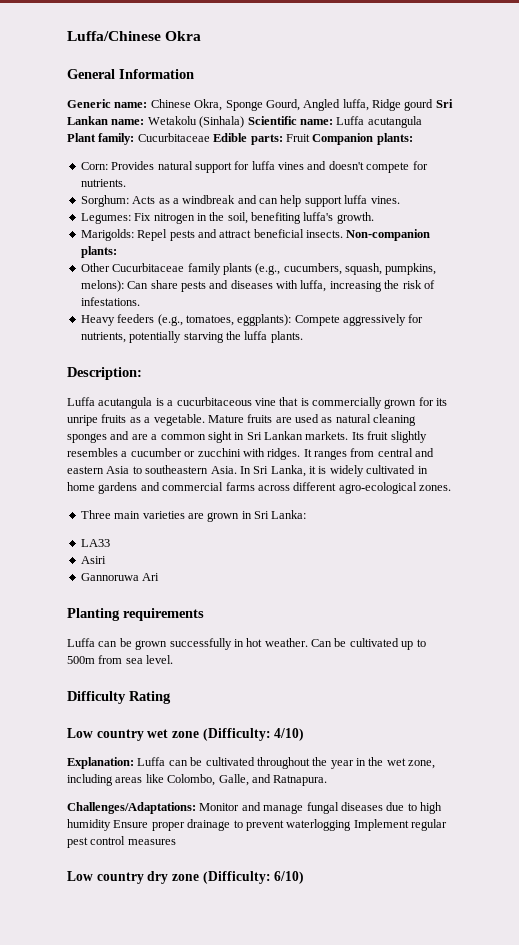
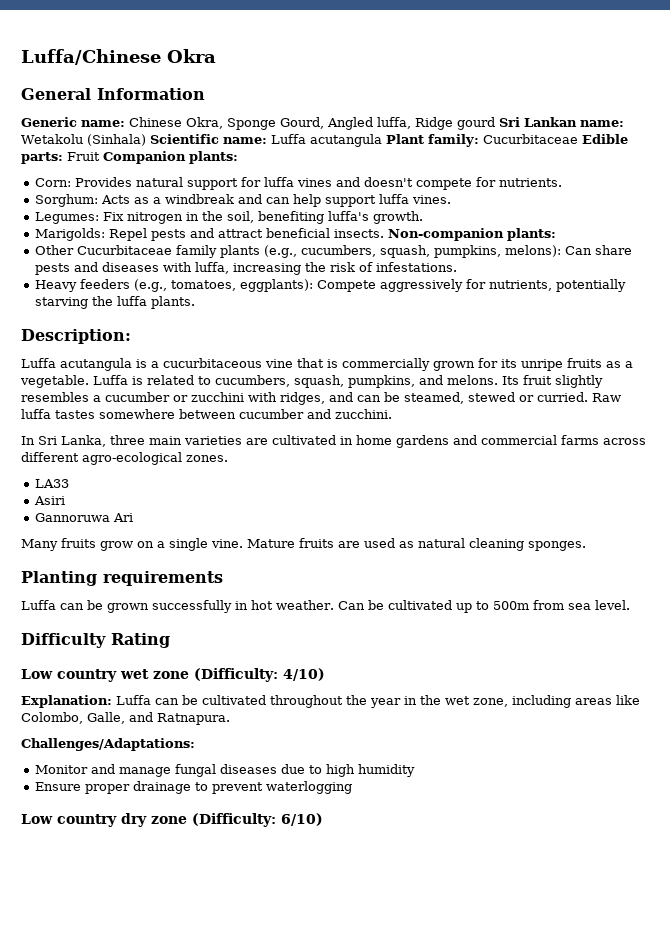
[207,414,417,426] [67,431,349,443] Mature fruits are used as natural cleaning sponges and are a common sight in Sri Lankan markets. -> [93,375,498,388] Luffa is related to cucumbers, squash, pumpkins, and melons.
[267,448,435,460] [67,465,364,477] ridges. It ranges from central and eastern Asia to southeastern Asia. In Sri Lanka, it is widely -> [280,392,621,405] [21,409,392,419] [21,435,268,447] ridges, and can be steamed, stewed or curried. Raw luffa tastes somewhere between cucumber and zucchini. // In Sri Lanka, three main varieties are
[80,510,307,522] [80,539,110,547] [80,556,106,564] [80,573,160,581] Three main varieties are grown in Sri Lanka: // LA33 // Asiri // Gannoruwa Ari -> [34,479,69,488] [33,496,65,505] [34,513,133,522] [21,538,586,551] LA33 // Asiri // Gannoruwa Ari // Many fruits grow on a single vine. Mature fruits are used as natural cleaning sponges.
(196, 808) none -> (195, 744) //
(111, 825) none -> (415, 770) //
[353,819,447,831] [67,836,176,848] Implement regular pest control measures -> (352, 787) none

